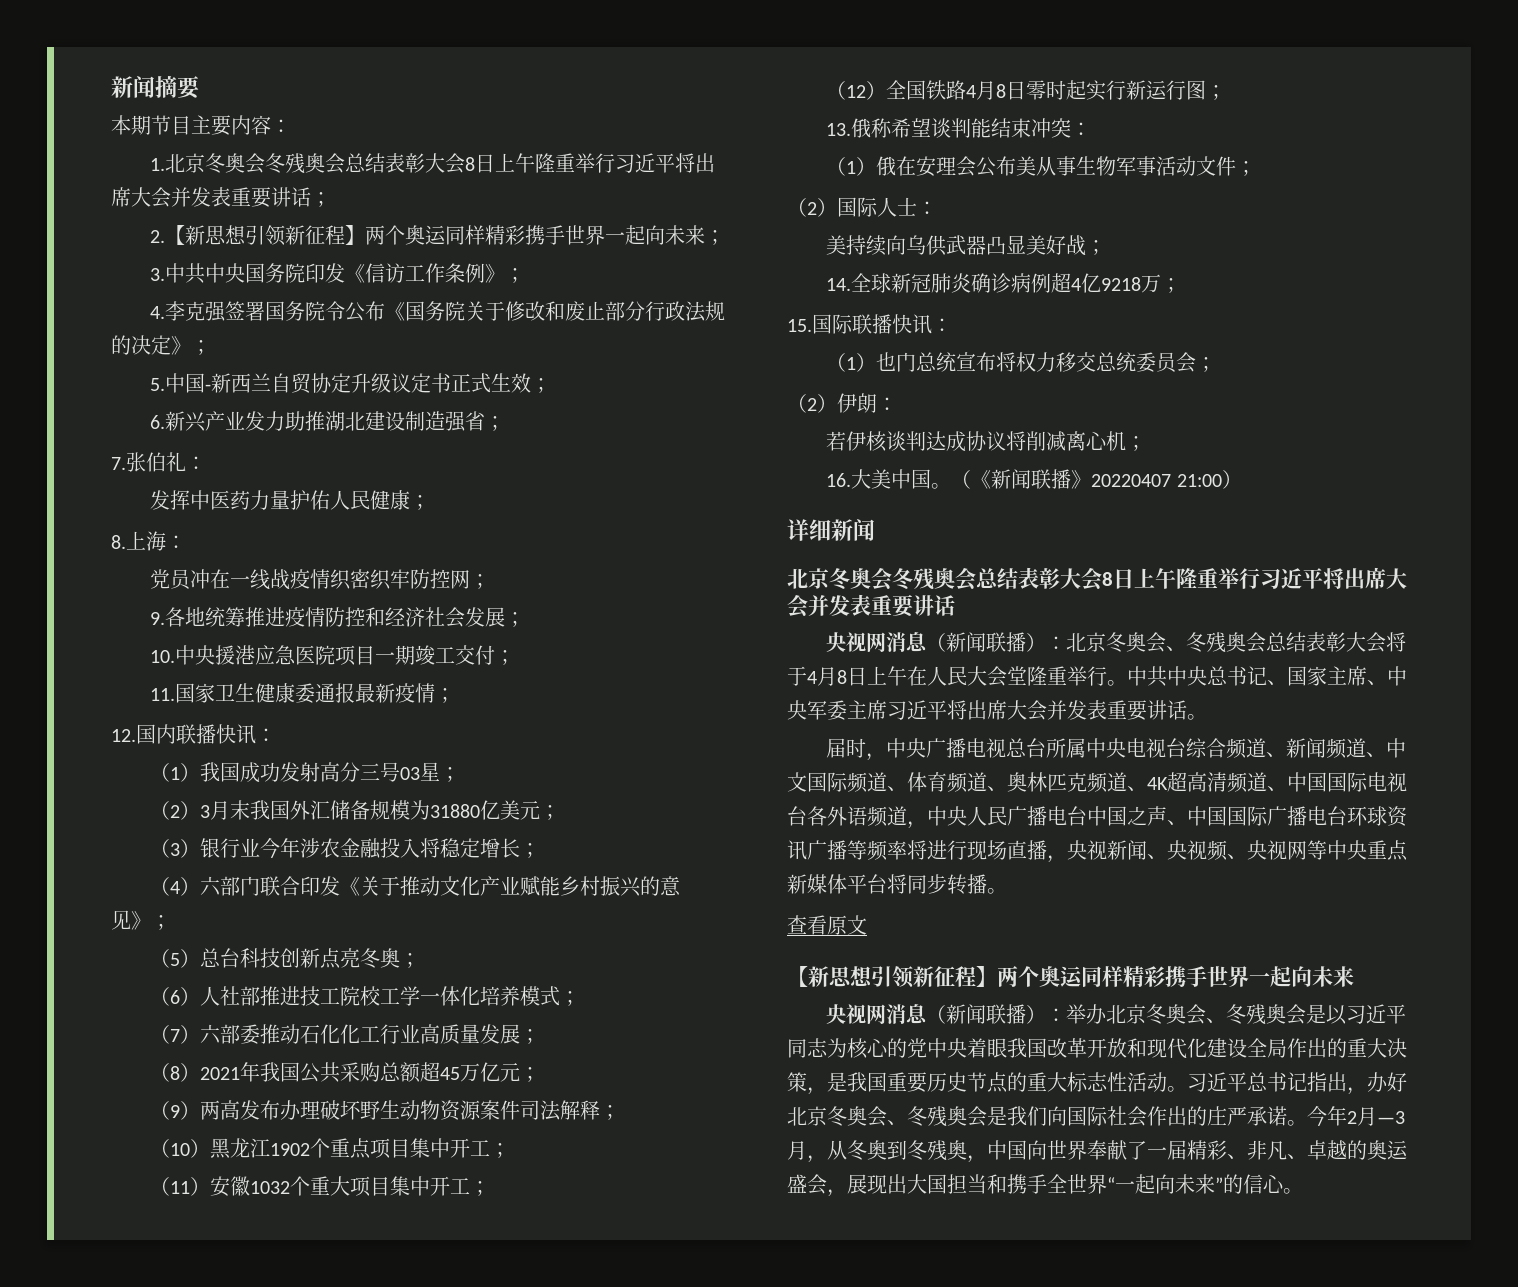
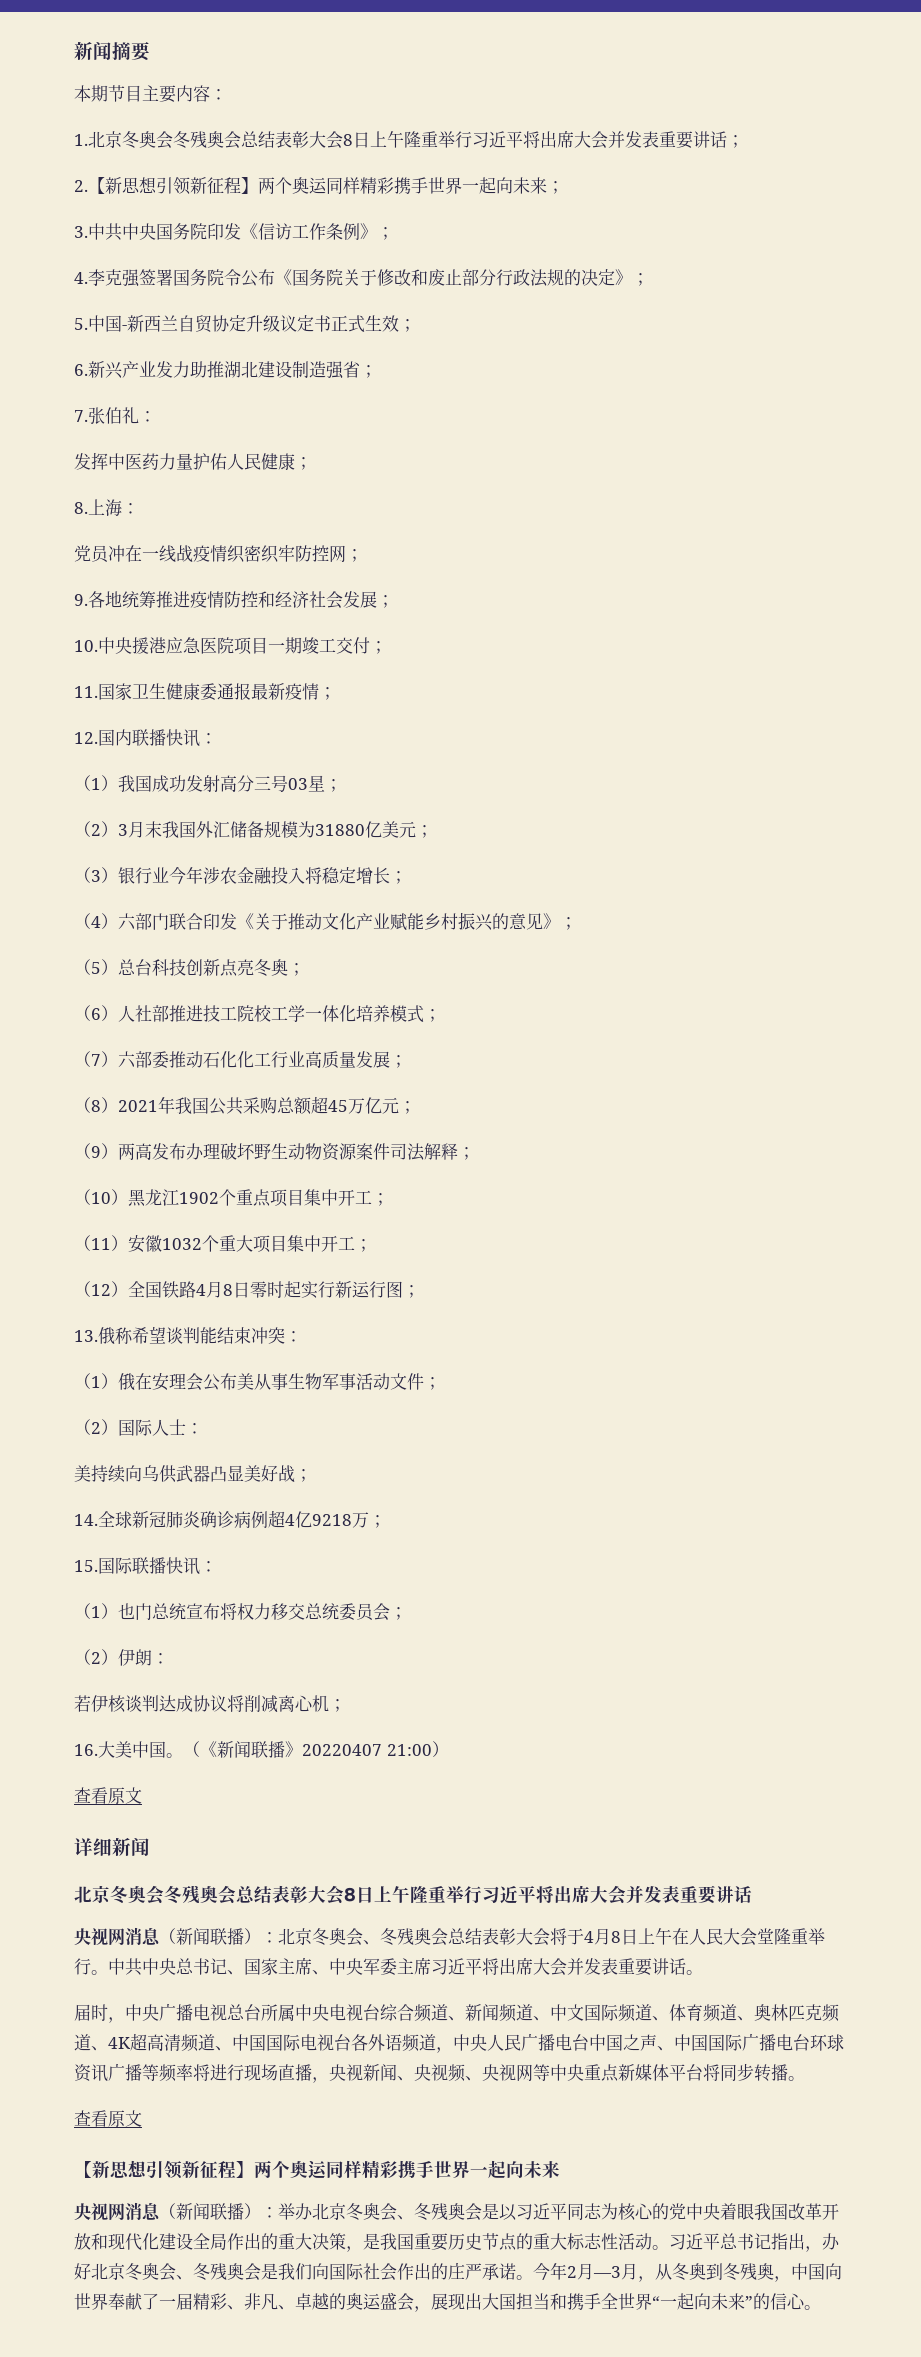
(1242, 479) none -> [74,1787,142,1804] // 查看原文

